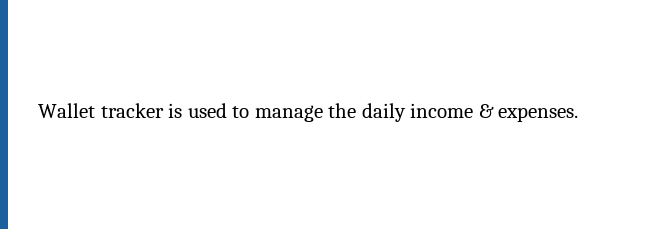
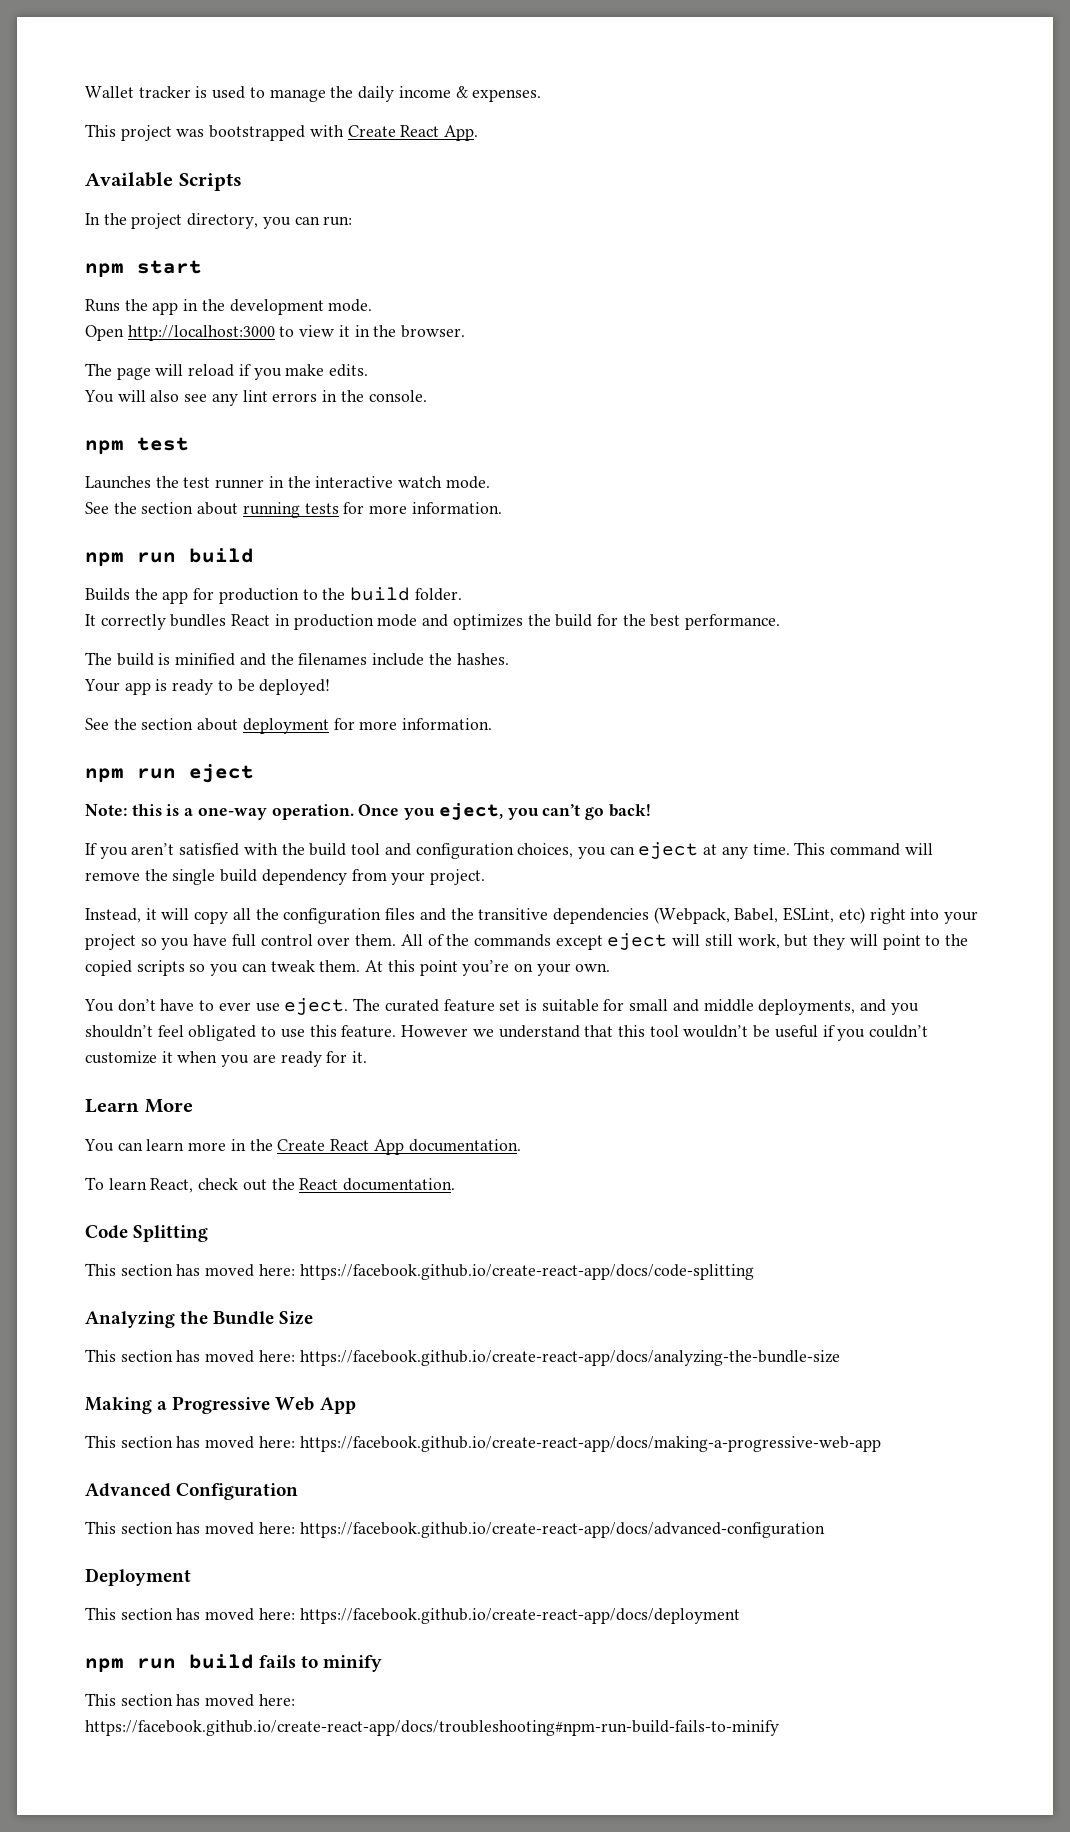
(579, 114) none -> [85,124,479,141] [85,172,242,191] [85,213,353,229] [85,260,202,277] [85,299,373,315] [85,325,466,341] [85,363,369,380] [84,390,427,406] [85,437,189,454] [85,476,490,489] [85,502,502,518] [85,548,254,566] [85,587,462,604] [85,614,781,630] [85,652,509,666] [84,679,331,695] [85,718,493,734] [85,764,254,783] [85,803,651,820] [85,842,933,859] [85,869,486,885] [85,907,979,924] [85,933,968,950] [85,960,611,976] [84,998,919,1015] [85,1025,929,1041] [85,1051,368,1067] [85,1099,193,1113] [84,1139,521,1155] [85,1177,456,1193] [85,1225,209,1242] [85,1263,754,1280] [85,1311,314,1328] [85,1349,840,1366] [85,1396,356,1414] [85,1435,881,1452] [85,1483,299,1500] [85,1521,825,1538] [85,1568,191,1586] [85,1607,740,1624] [85,1654,383,1672] [85,1693,295,1707] [85,1720,779,1736] // This project was bootstrapped with Create React App. // Available Scripts // In the project directory, you can run: // npm start // Runs the app in the development mode. // Open http://localhost:3000 to view it in the browser. // The page will reload if you make edits. // You will also see any lint errors in the console. // npm test // Launches the test runner in the interactive watch mode. // See the section about running tests for more information. // npm run build // Builds the app for production to the build folder. // It correctly bundles React in production mode and optimizes the build for the best performance. // The build is minified and the filenames include the hashes. // Your app is ready to be deployed! // See the section about deployment for more information. // npm run eject // Note: this is a one-way operation. Once you eject, you can’t go back! // If you aren’t satisfied with the build tool and configuration choices, you can eject at any time. This command will remove the single build dependency from your project. // Instead, it will copy all the configuration files and the transitive dependencies (Webpack, Babel, ESLint, etc) right into your project so you have full control over them. All of the commands except eject will still work, but they will point to the copied scripts so you can tweak them. At this point you’re on your own. // You don’t have to ever use eject. The curated feature set is suitable for small and middle deployments, and you shouldn’t feel obligated to use this feature. However we understand that this tool wouldn’t be useful if you couldn’t customize it when you are ready for it. // Learn More // You can learn more in the Create React App documentation. // To learn React, check out the React documentation. // Code Splitting // This section has moved here: https://facebook.github.io/create-react-app/docs/code-splitting // Analyzing the Bundle Size // This section has moved here: https://facebook.github.io/create-react-app/docs/analyzing-the-bundle-size // Making a Progressive Web App // This section has moved here: https://facebook.github.io/create-react-app/docs/making-a-progressive-web-app // Advanced Configuration // This section has moved here: https://facebook.github.io/create-react-app/docs/advanced-configuration // Deployment // This section has moved here: https://facebook.github.io/create-react-app/docs/deployment // npm run build fails to minify // This section has moved here: https://facebook.github.io/create-react-app/docs/troubleshooting#npm-run-build-fails-to-minify

